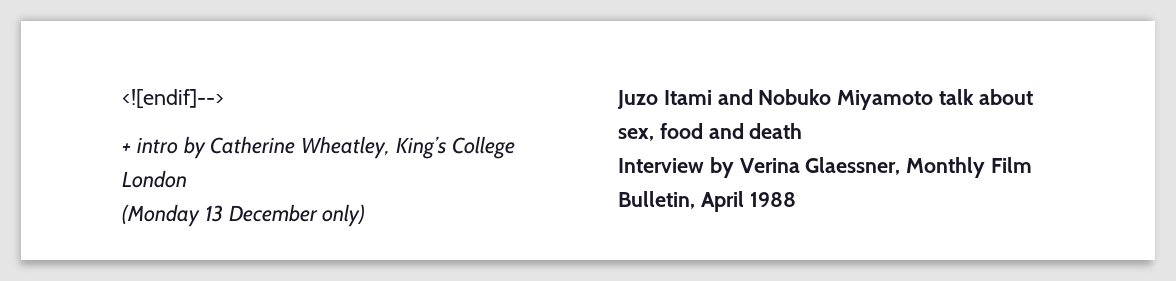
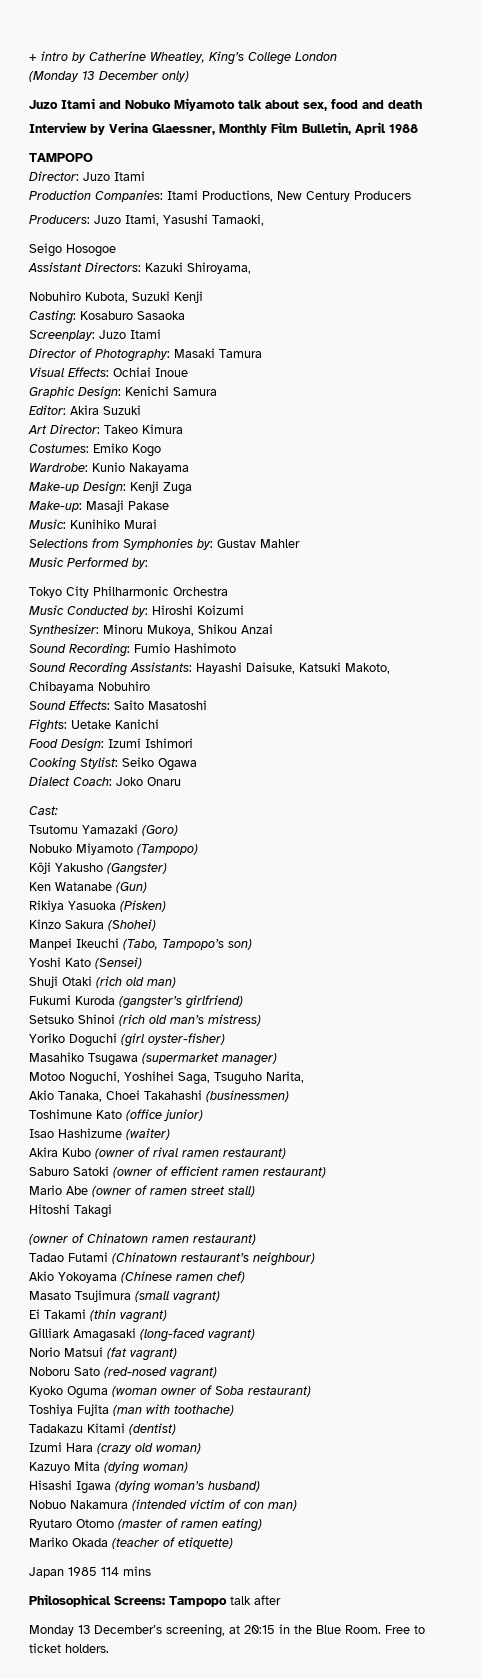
[122,89,224,108] <![endif]--> // -> (29, 57) none
(796, 199) none -> [29,153,93,162] [29,171,145,181] [29,190,411,202] [29,214,264,226] [29,243,116,257] [28,262,251,274] [29,291,203,303] [29,310,185,324] [29,329,161,341] [29,348,262,362] [29,367,188,377] [29,386,217,400] [29,405,141,415] [28,424,183,434] [29,443,161,457] [29,462,189,474] [29,481,192,495] [29,500,169,512] [29,519,157,529] [29,538,300,550] [29,557,148,569] [29,586,228,598] [29,605,244,617] [29,624,273,636] [29,643,236,657] [29,662,390,676] [29,681,150,693] [29,700,207,710] [29,719,159,733] [29,738,193,752] [29,757,197,771] [29,776,181,786] [29,806,58,815] [29,824,178,836] [29,843,198,855] [29,862,167,876] [29,882,147,893] [29,900,166,912] [29,919,156,931] [29,938,252,950] [29,957,142,969] [29,976,176,988] [29,995,243,1009] [29,1014,261,1026] [29,1033,225,1047] [29,1052,277,1066] [29,1071,304,1085] [29,1090,289,1102] [29,1109,203,1121] [29,1128,170,1140] [29,1147,286,1159] [29,1166,326,1178] [29,1185,255,1197] [29,1204,112,1218] [29,1233,256,1245] [29,1252,315,1266] [29,1271,245,1283] [29,1290,220,1304] [29,1309,167,1323] [29,1328,255,1342] [29,1347,177,1361] [29,1367,217,1380] [29,1385,311,1399] [29,1404,234,1416] [29,1423,176,1435] [29,1442,201,1454] [29,1461,188,1475] [29,1480,260,1494] [29,1499,297,1511] [29,1518,262,1532] [29,1537,233,1549] [29,1566,151,1578] [29,1594,281,1607] [29,1624,425,1638] [29,1643,109,1653] // TAMPOPO // Director: Juzo Itami // Production Companies: Itami Productions, New Century Producers // Producers: Juzo Itami, Yasushi Tamaoki, // Seigo Hosogoe // Assistant Directors: Kazuki Shiroyama, // Nobuhiro Kubota, Suzuki Kenji // Casting: Kosaburo Sasaoka // Screenplay: Juzo Itami // Director of Photography: Masaki Tamura // Visual Effects: Ochiai Inoue // Graphic Design: Kenichi Samura // Editor: Akira Suzuki // Art Director: Takeo Kimura // Costumes: Emiko Kogo // Wardrobe: Kunio Nakayama // Make-up Design: Kenji Zuga // Make-up: Masaji Pakase // Music: Kunihiko Murai // Selections from Symphonies by: Gustav Mahler // Music Performed by: // Tokyo City Philharmonic Orchestra // Music Conducted by: Hiroshi Koizumi // Synthesizer: Minoru Mukoya, Shikou Anzai // Sound Recording: Fumio Hashimoto // Sound Recording Assistants: Hayashi Daisuke, Katsuki Makoto, Chibayama Nobuhiro // Sound Effects: Saito Masatoshi // Fights: Uetake Kanichi // Food Design: Izumi Ishimori // Cooking Stylist: Seiko Ogawa // Dialect Coach: Joko Onaru // Cast: // Tsutomu Yamazaki (Goro) // Nobuko Miyamoto (Tampopo) // Kôji Yakusho (Gangster) // Ken Watanabe (Gun) // Rikiya Yasuoka (Pisken) // Kinzo Sakura (Shohei) // Manpei Ikeuchi (Tabo, Tampopo’s son) // Yoshi Kato (Sensei) // Shuji Otaki (rich old man) // Fukumi Kuroda (gangster’s girlfriend) // Setsuko Shinoi (rich old man’s mistress) // Yoriko Doguchi (girl oyster-fisher) // Masahiko Tsugawa (supermarket manager) // Motoo Noguchi, Yoshihei Saga, Tsuguho Narita, // Akio Tanaka, Choei Takahashi (businessmen) // Toshimune Kato (office junior) // Isao Hashizume (waiter) // Akira Kubo (owner of rival ramen restaurant) // Saburo Satoki (owner of efficient ramen restaurant) // Mario Abe (owner of ramen street stall) // Hitoshi Takagi // (owner of Chinatown ramen restaurant) // Tadao Futami (Chinatown restaurant’s neighbour) // Akio Yokoyama (Chinese ramen chef) // Masato Tsujimura (small vagrant) // Ei Takami (thin vagrant) // Gilliark Amagasaki (long-faced vagrant) // Norio Matsui (fat vagrant) // Noboru Sato (red-nosed vagrant) // Kyoko Oguma (woman owner of Soba restaurant) // Toshiya Fujita (man with toothache) // Tadakazu Kitami (dentist) // Izumi Hara (crazy old woman) // Kazuyo Mita (dying woman) // Hisashi Igawa (dying woman’s husband) // Nobuo Nakamura (intended victim of con man) // Ryutaro Otomo (master of ramen eating) // Mariko Okada (teacher of etiquette) // Japan 1985 114 mins // Philosophical Screens: Tampopo talk after // Monday 13 December’s screening, at 20:15 in the Blue Room. Free to ticket holders.

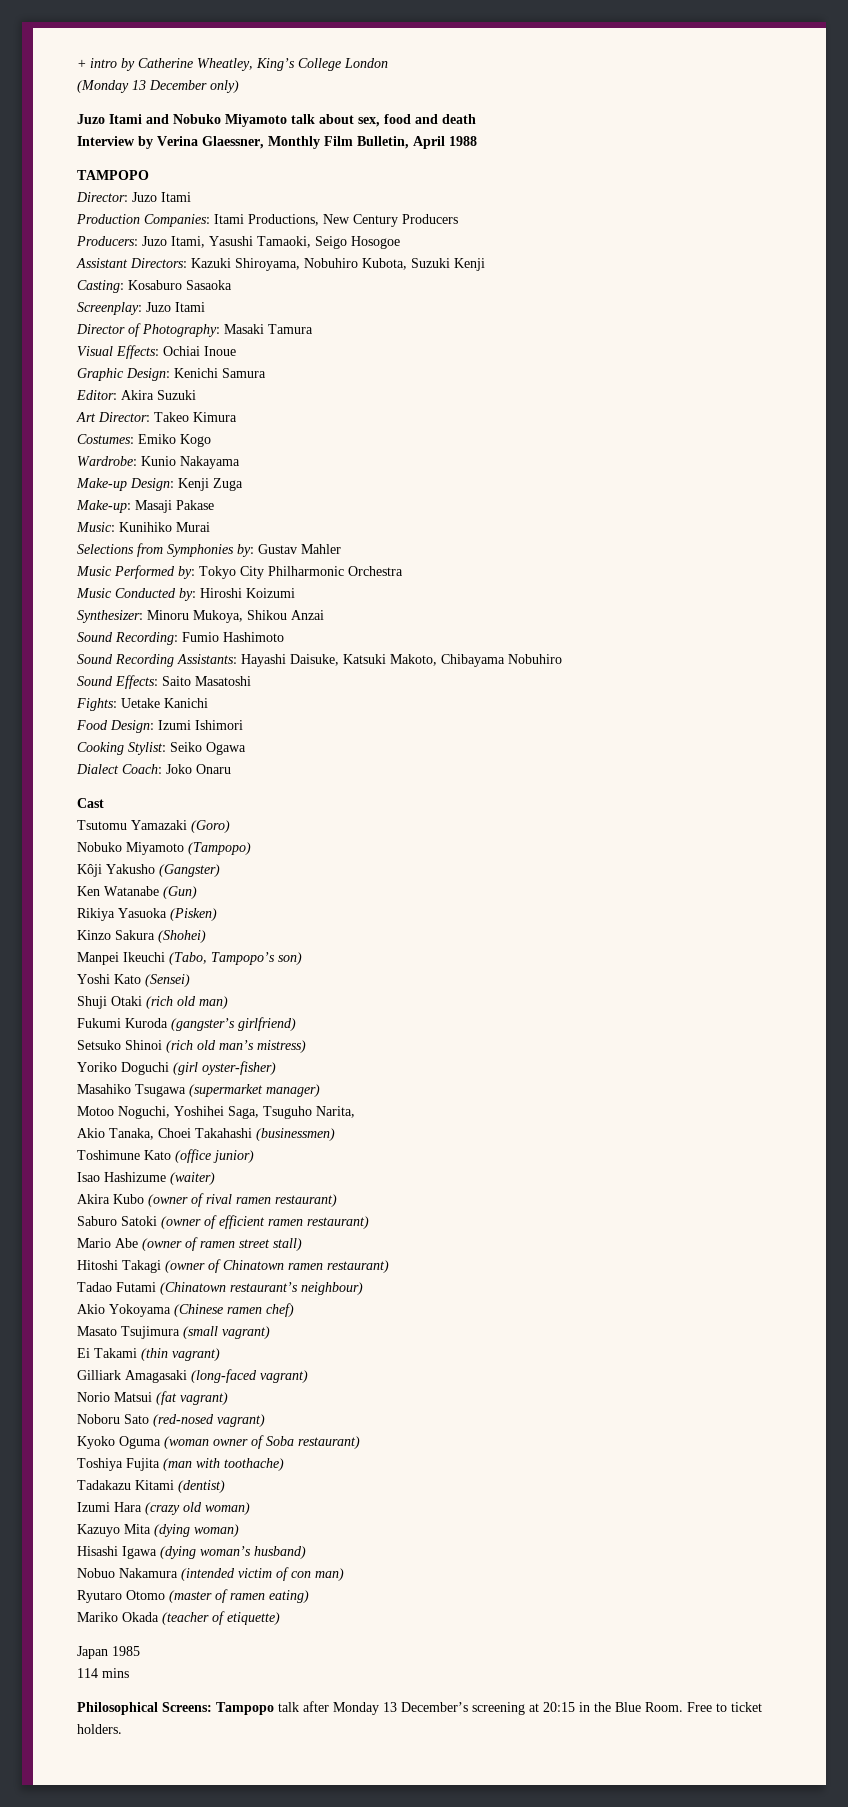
(264, 220) // -> (311, 242) none
(251, 268) // -> (300, 264) none
(148, 563) // -> (195, 572) none
[29,806,58,815] Cast: -> [77,798,104,808] Cast
(112, 1211) // -> (161, 1266) none
(97, 1571) none -> (140, 1651) //
(281, 1600) // -> (329, 1706) none
[166,1624,225,1638] screening, -> [472,1702,525,1715] screening

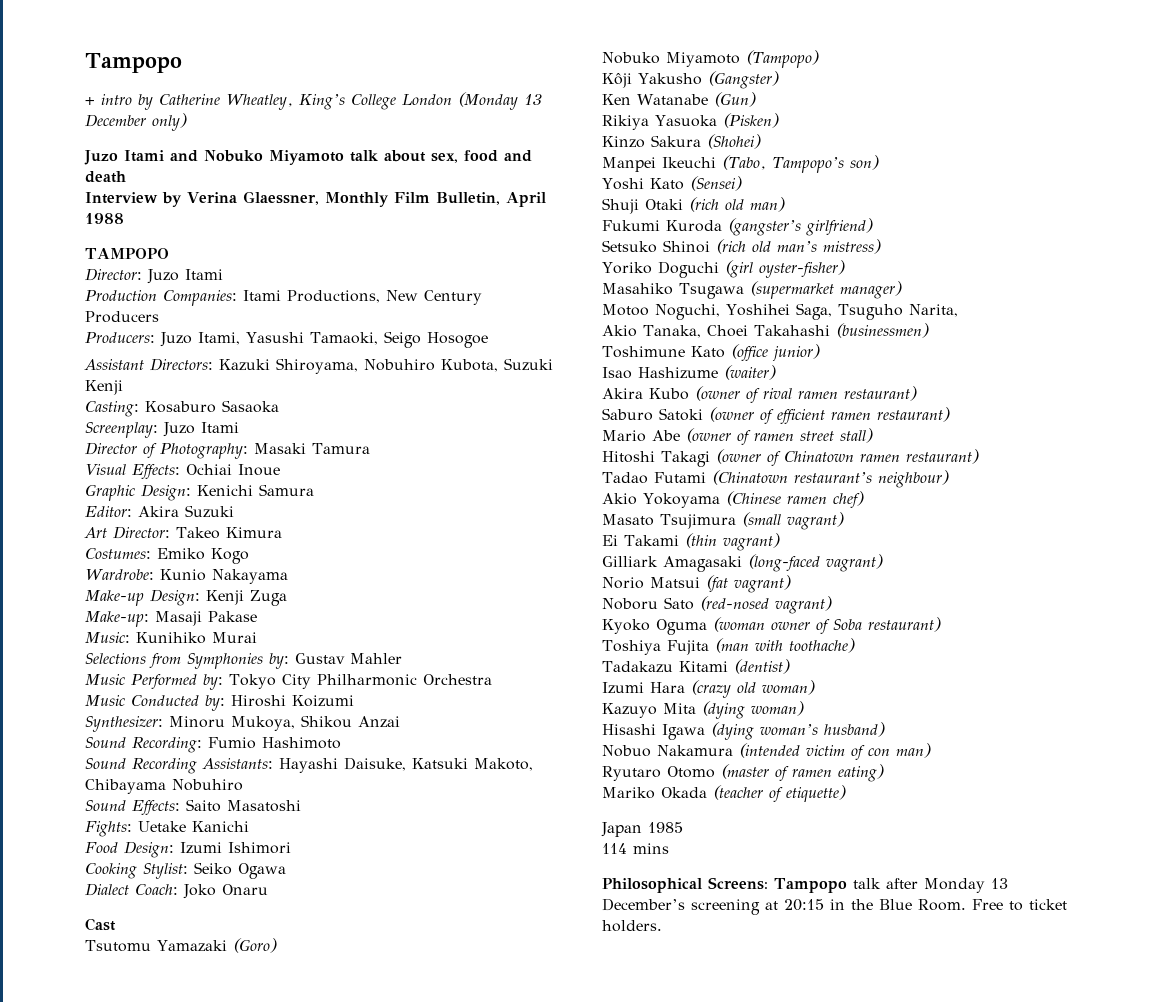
(77, 63) none -> [85,53,182,73] Tampopo //
(388, 63) // -> (452, 99) none

